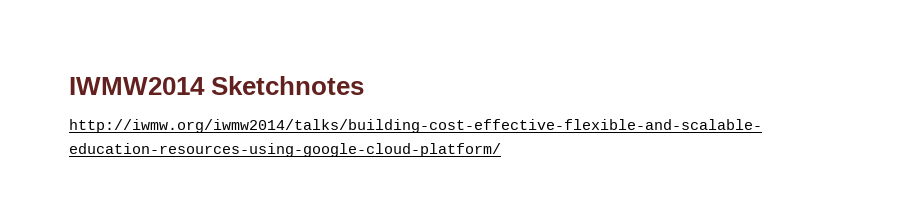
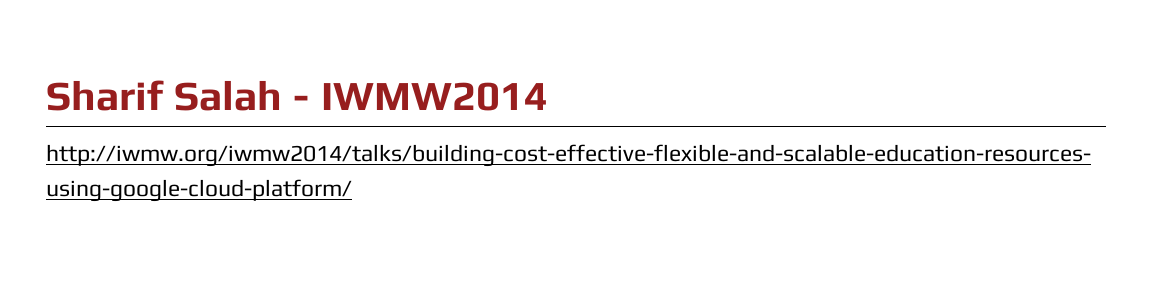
(69, 86) none -> [46,80,310,111] Sharif Salah -
[211,76,365,95] Sketchnotes -> (548, 96) none

